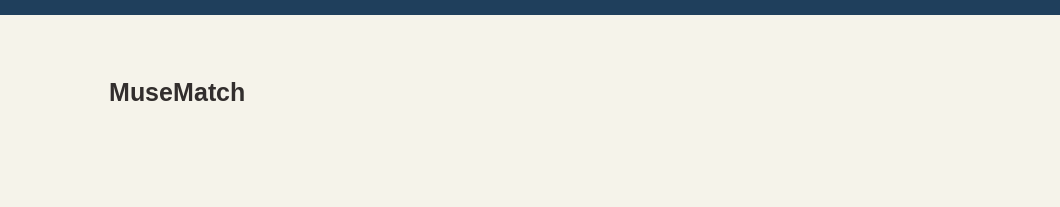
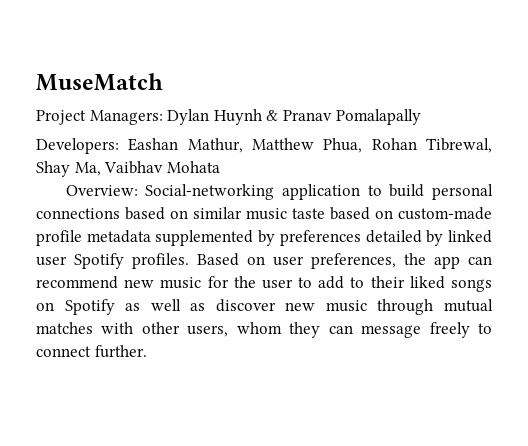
(245, 91) none -> [36,109,421,125] [36,138,492,154] [36,161,220,177] [65,184,493,200] [36,207,492,220] [36,230,493,246] [36,253,492,269] [36,276,493,292] [36,299,493,315] [36,322,493,338] [36,345,147,358] // Project Managers: Dylan Huynh & Pranav Pomalapally // Developers: Eashan Mathur, Matthew Phua, Rohan Tibrewal, Shay Ma, Vaibhav Mohata // Overview: Social-networking application to build personal connections based on similar music taste based on custom-made profile metadata supplemented by preferences detailed by linked user Spotify profiles. Based on user preferences, the app can recommend new music for the user to add to their liked songs on Spotify as well as discover new music through mutual matches with other users, whom they can message freely to connect further.

